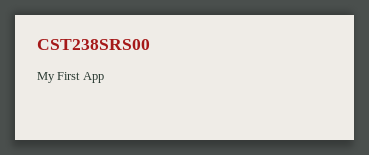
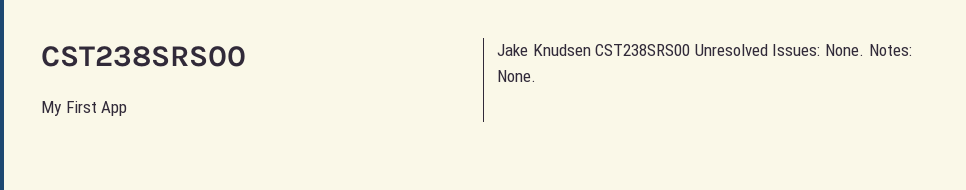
(104, 77) none -> [497,44,912,56] [497,70,536,82] // Jake Knudsen CST238SRS00 Unresolved Issues: None. Notes: None.

